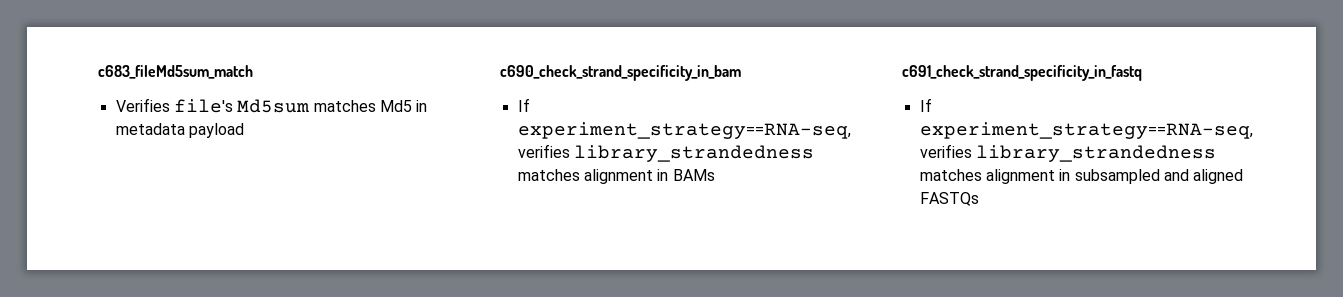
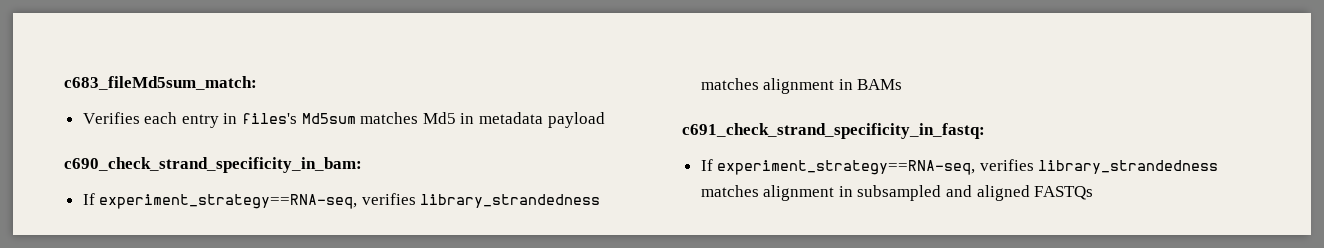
[98,65,253,79] c683_fileMd5sum_match -> [64,76,257,90] c683_fileMd5sum_match:
[173,99,233,113] file's -> [144,112,298,128] each entry in files's
[500,65,741,81] c690_check_strand_specificity_in_bam -> [64,157,362,173] c690_check_strand_specificity_in_bam:
[902,65,1142,81] c691_check_strand_specificity_in_fastq -> [682,123,985,139] c691_check_strand_specificity_in_fastq:

